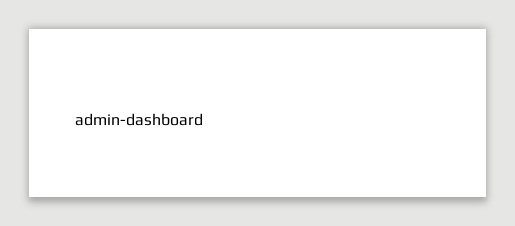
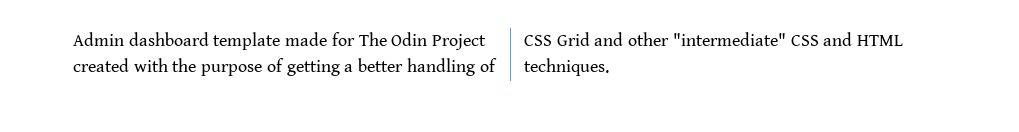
[75,113,203,126] admin-dashboard -> [73,32,487,50] [73,58,497,76] [524,32,904,46] [524,58,609,76] Admin dashboard template made for The Odin Project created with the purpose of getting a better handling of CSS Grid and other "intermediate" CSS and HTML techniques.

